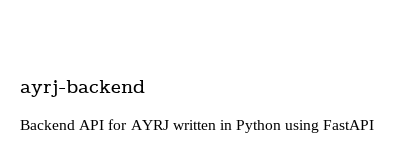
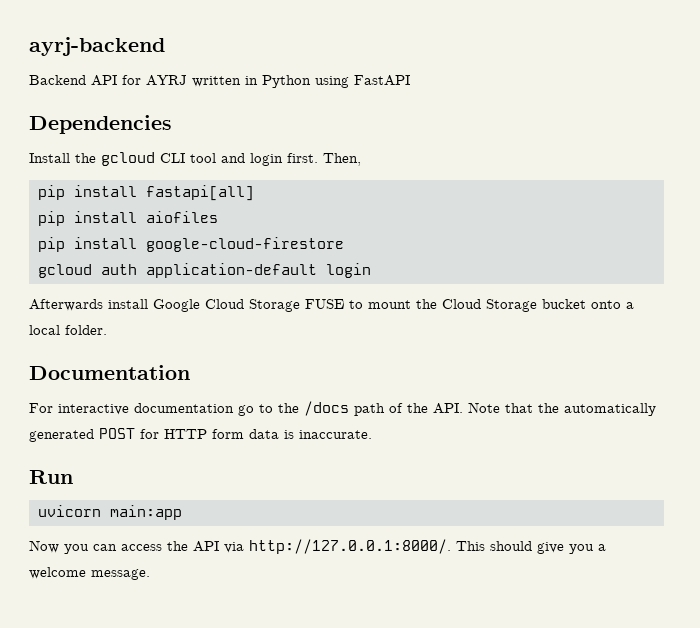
(375, 125) none -> [29,115,172,134] [29,152,361,166] [38,185,254,201] [38,211,218,226] [38,237,344,252] [38,263,371,278] [29,299,634,312] [29,325,107,335] [29,365,190,380] [29,401,656,416] [29,428,372,442] [29,470,73,484] [38,505,182,520] [29,539,606,554] [29,567,150,580] // Dependencies // Install the gcloud CLI tool and login first. Then, // pip install fastapi[all] // pip install aiofiles // pip install google-cloud-firestore // gcloud auth application-default login // Afterwards install Google Cloud Storage FUSE to mount the Cloud Storage bucket onto a local folder. // Documentation // For interactive documentation go to the /docs path of the API. Note that the automatically generated POST for HTTP form data is inaccurate. // Run // uvicorn main:app // Now you can access the API via http://127.0.0.1:8000/. This should give you a welcome message.

